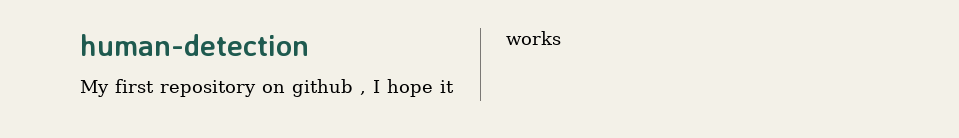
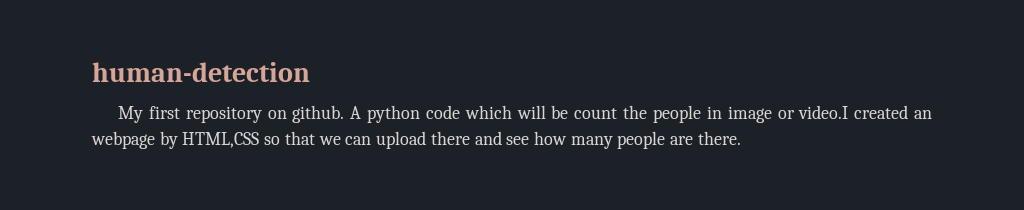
[292,79,454,97] [506,31,561,45] github , I hope it works -> [292,105,933,123] [91,131,741,149] github. A python code which will be count the people in image or video.I created an webpage by HTML,CSS so that we can upload there and see how many people are there.

